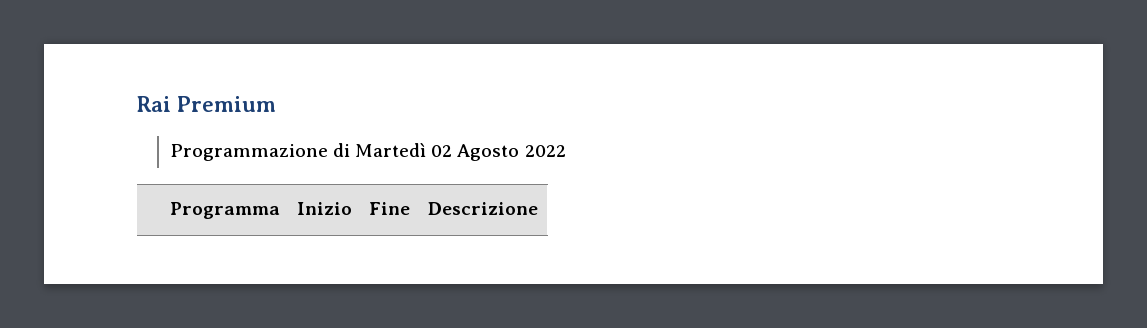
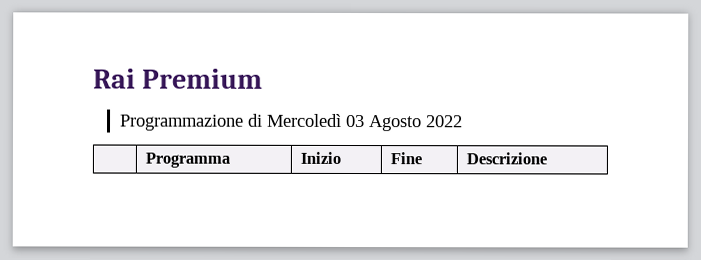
[355,143,453,157] Martedì 02 -> [266,113,365,128] Mercoledì 03

